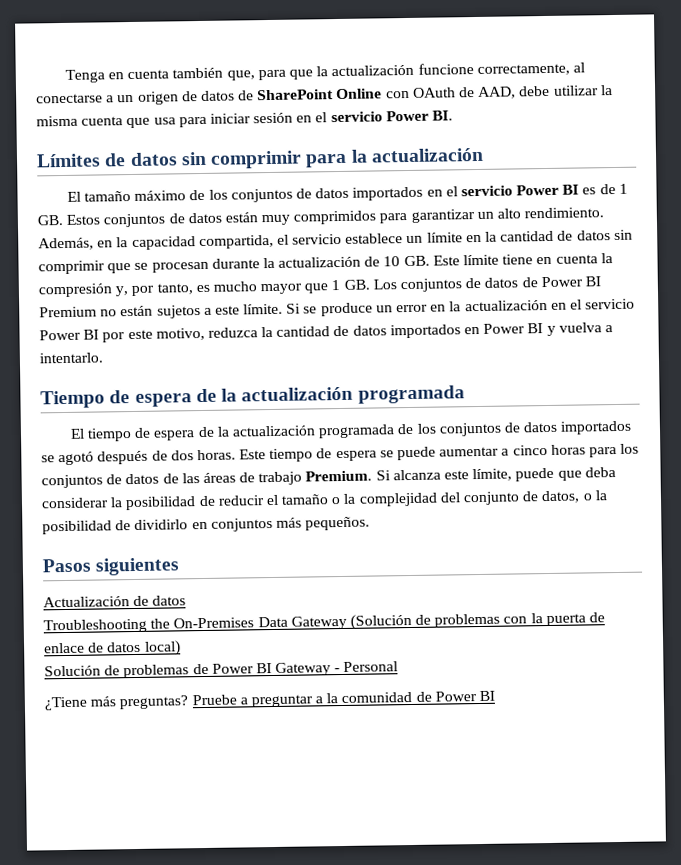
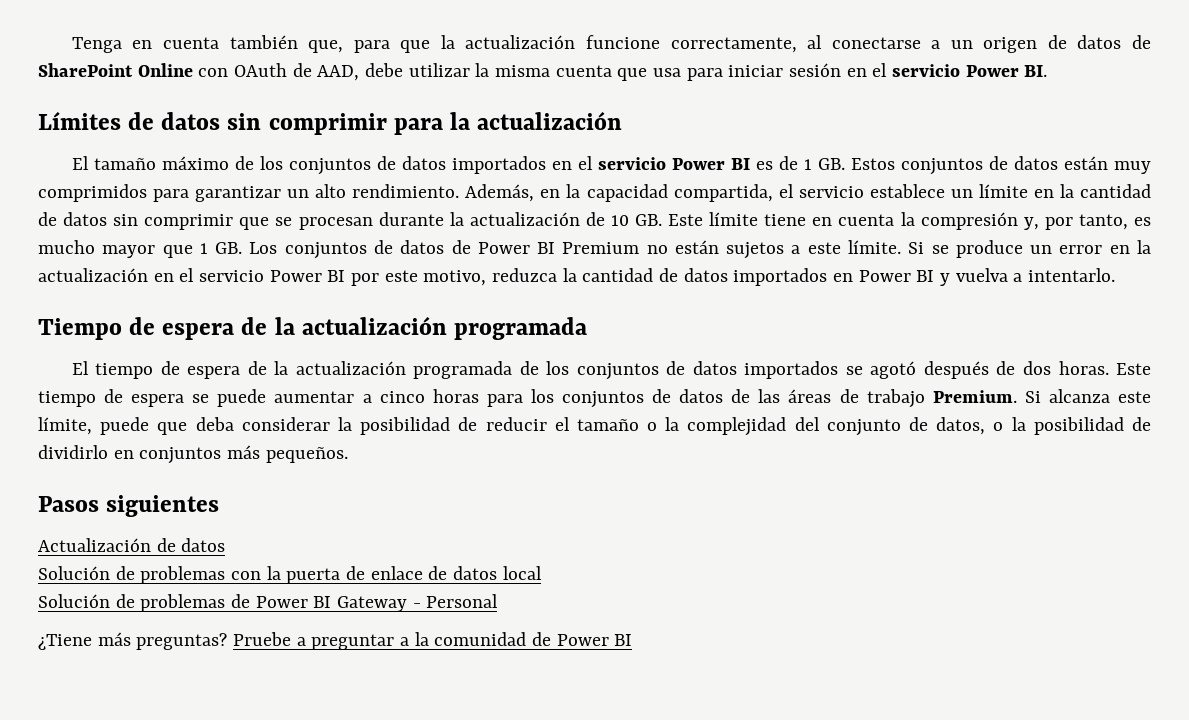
[43,613,412,634] Troubleshooting the On-Premises Data Gateway (Solución -> [38,566,110,580] Solución
[143,640,181,656] local) -> [502,566,542,580] local

